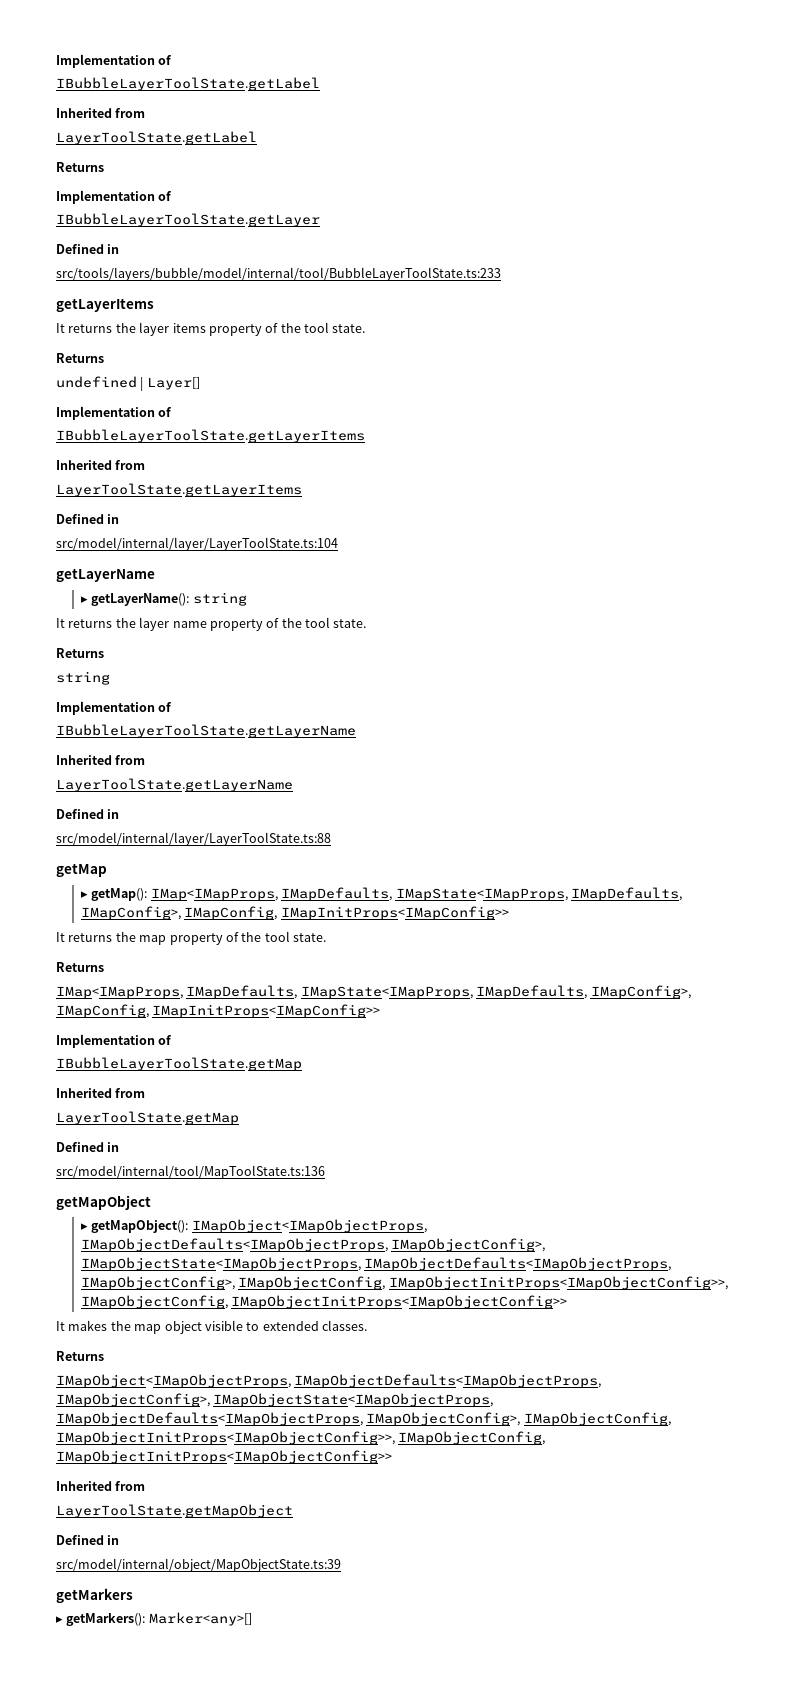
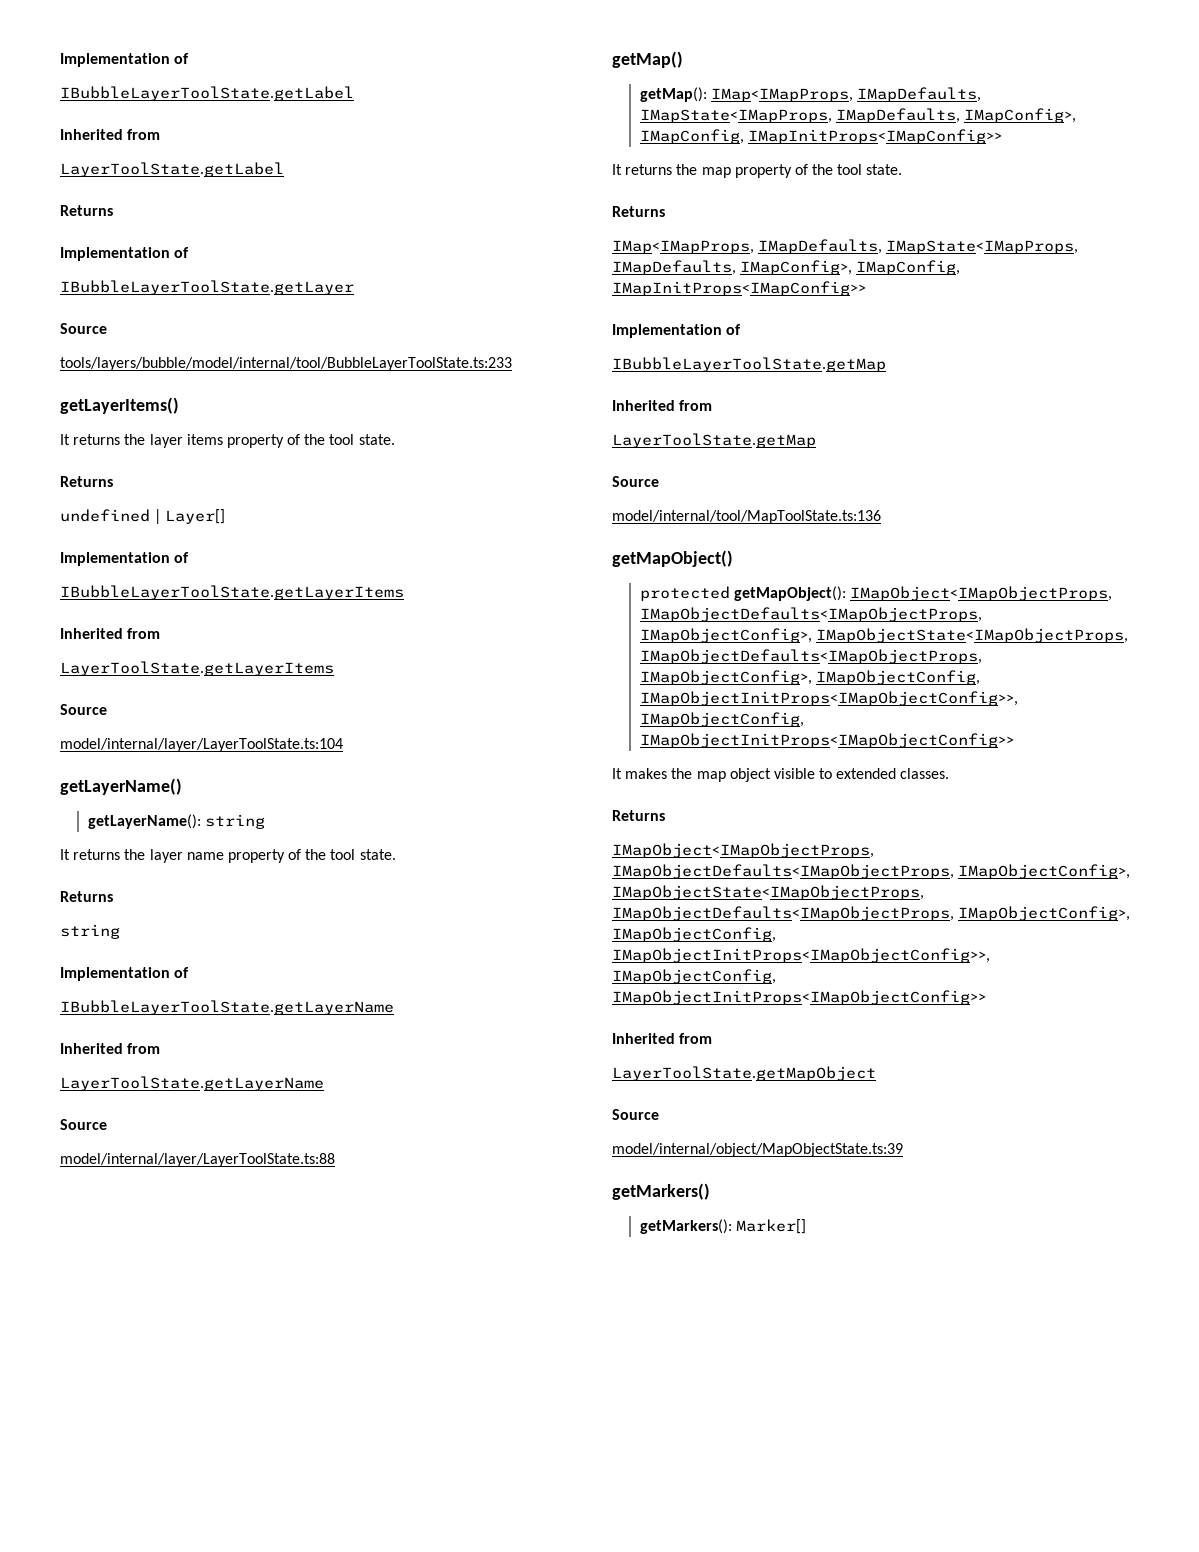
[56,244,120,254] [56,267,501,281] [56,298,154,312] Defined in // src/tools/layers/bubble/model/internal/tool/BubbleLayerToolState.ts:233 // getLayerItems -> [60,323,107,334] [60,357,512,371] [60,397,179,414] Source // tools/layers/bubble/model/internal/tool/BubbleLayerToolState.ts:233 // getLayerItems()
[56,514,120,524] [56,537,338,551] [56,568,155,582] [80,596,88,603] Defined in // src/model/internal/layer/LayerToolState.ts:104 // getLayerName // ▸ -> [60,704,107,715] [60,738,343,752] [60,778,182,795] Source // model/internal/layer/LayerToolState.ts:104 // getLayerName() //
[56,809,120,819] [56,832,331,846] [56,863,107,877] [80,891,88,898] Defined in // src/model/internal/layer/LayerToolState.ts:88 // getMap // ▸ -> [60,1119,107,1130] [60,1153,335,1167] [612,51,683,68] Source // model/internal/layer/LayerToolState.ts:88 // getMap() //
[56,1142,120,1152] [56,1165,325,1179] [56,1195,151,1210] [80,1223,88,1230] Defined in // src/model/internal/tool/MapToolState.ts:136 // getMapObject // ▸ -> [612,476,659,487] [612,510,881,524] [612,550,733,567] [639,586,730,601] Source // model/internal/tool/MapToolState.ts:136 // getMapObject() // protected
[56,1535,120,1545] [56,1558,341,1572] [56,1588,133,1603] [56,1612,252,1626] Defined in // src/model/internal/object/MapObjectState.ts:39 // getMarkers // ▸ getMarkers(): Marker<any>[] -> [612,1109,659,1120] [612,1143,903,1157] [612,1183,710,1200] [639,1219,807,1234] Source // model/internal/object/MapObjectState.ts:39 // getMarkers() // getMarkers(): Marker[]

